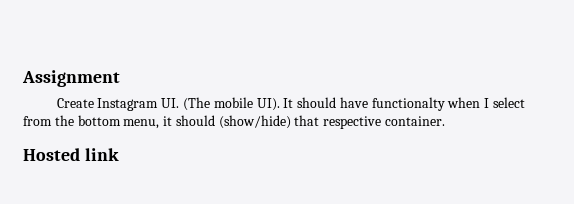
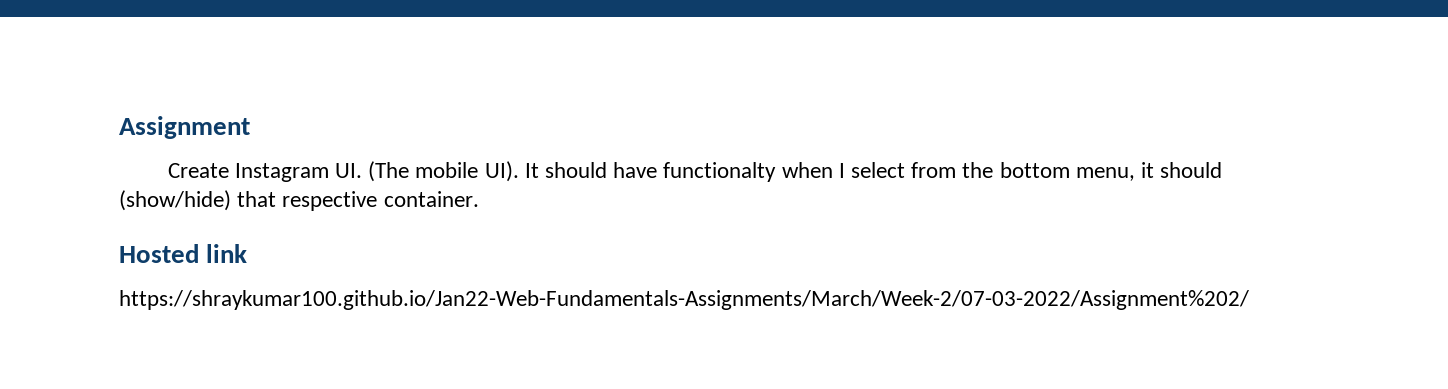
(119, 154) none -> [119,290,1249,310] // https://shraykumar100.github.io/Jan22-Web-Fundamentals-Assignments/March/Week-2/07-03-2022/Assignment%202/

